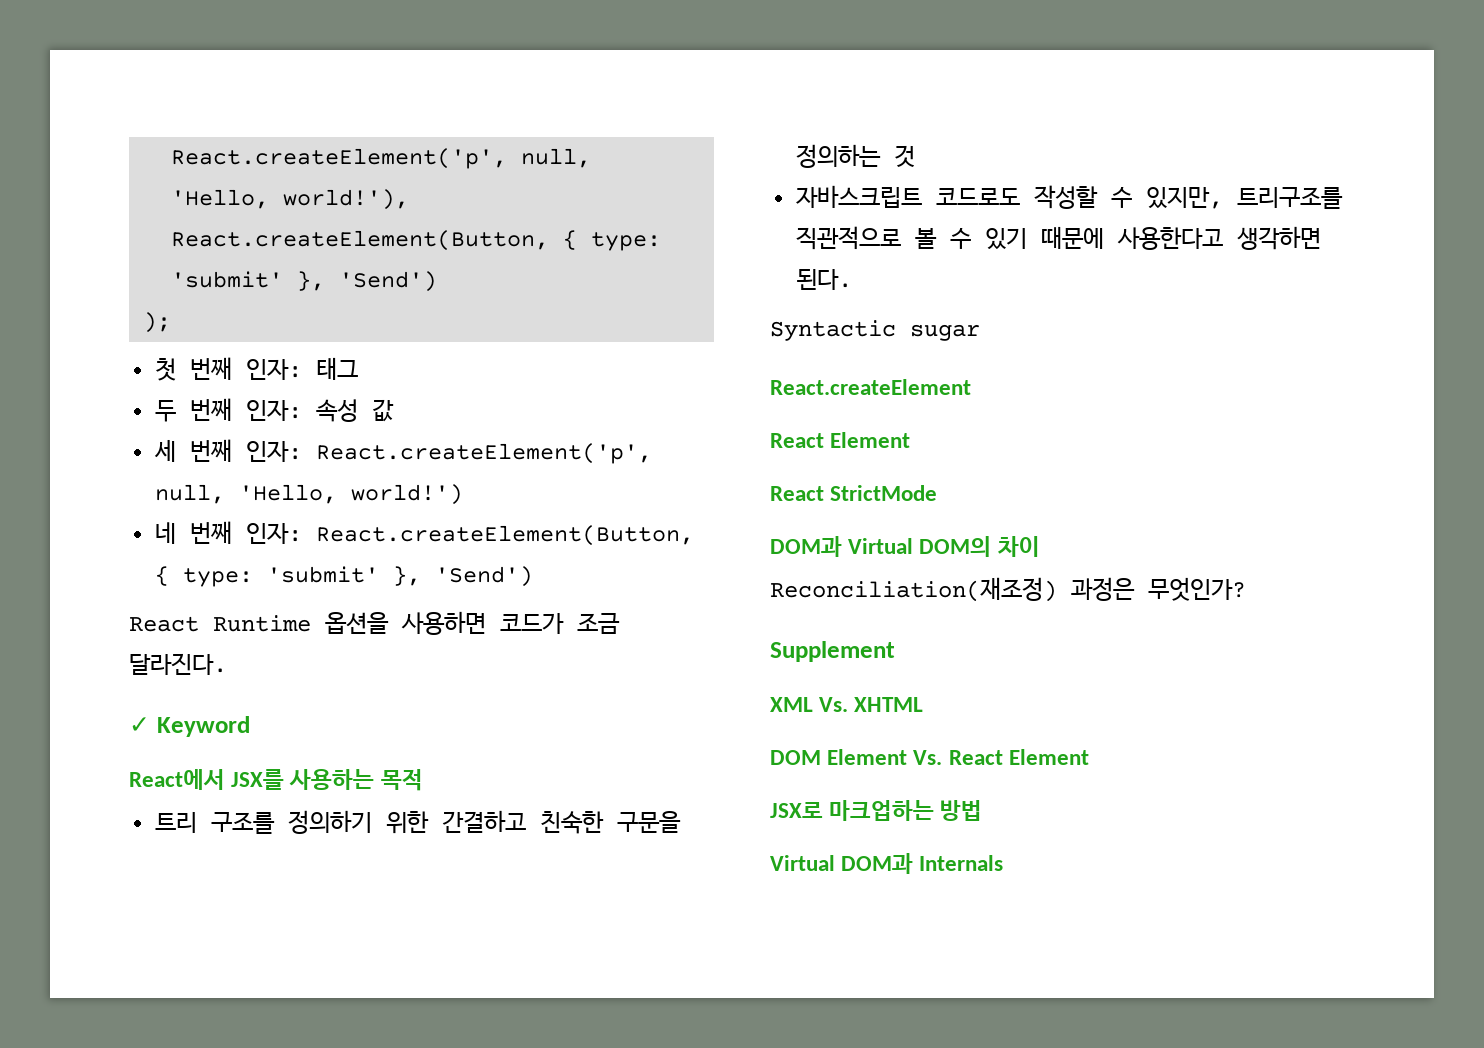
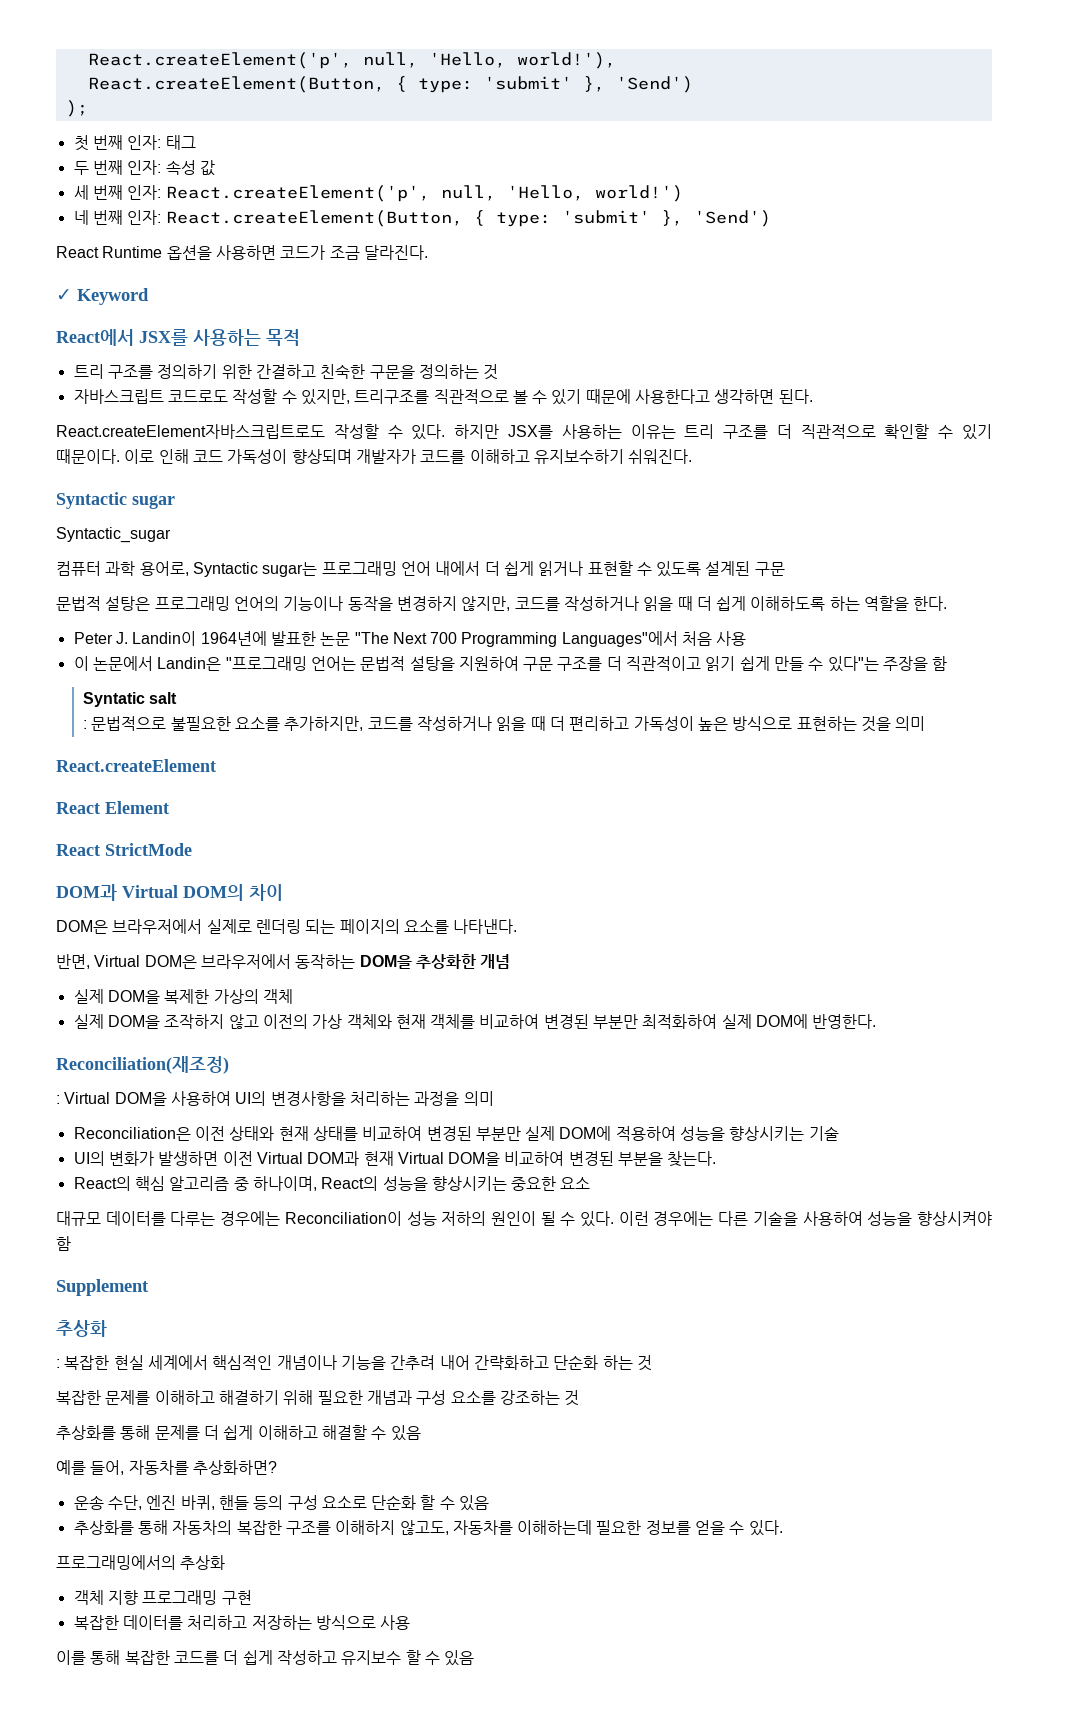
[770,320,980,341] Syntactic sugar -> [56,424,993,440] [56,449,693,464] [56,492,175,509] [56,527,171,543] [56,561,785,577] [56,596,948,611] [73,631,747,647] [73,656,948,672] [83,692,178,707] [83,716,926,732] React.createElement자바스크립트로도 작성할 수 있다. 하지만 JSX를 사용하는 이유는 트리 구조를 더 직관적으로 확인할 수 있기 때문이다. 이로 인해 코드 가독성이 향상되며 개발자가 코드를 이해하고 유지보수하기 쉬워진다. // Syntactic sugar // Syntactic_sugar // 컴퓨터 과학 용어로, Syntactic sugar는 프로그래밍 언어 내에서 더 쉽게 읽거나 표현할 수 있도록 설계된 구문 // 문법적 설탕은 프로그래밍 언어의 기능이나 동작을 변경하지 않지만, 코드를 작성하거나 읽을 때 더 쉽게 이해하도록 하는 역할을 한다. // Peter J. Landin이 1964년에 발표한 논문 "The Next 700 Programming Languages"에서 처음 사용 // 이 논문에서 Landin은 "프로그래밍 언어는 문법적 설탕을 지원하여 구문 구조를 더 직관적이고 읽기 쉽게 만들 수 있다"는 주장을 함 // Syntatic salt // : 문법적으로 불필요한 요소를 추가하지만, 코드를 작성하거나 읽을 때 더 편리하고 가독성이 높은 방식으로 표현하는 것을 의미
[770,577,1246,602] [770,641,895,662] [770,697,924,712] [770,749,1089,765] [770,800,983,821] [770,853,1004,874] Reconciliation(재조정) 과정은 무엇인가? // Supplement // XML Vs. XHTML // DOM Element Vs. React Element // JSX로 마크업하는 방법 // Virtual DOM과 Internals -> [56,919,518,934] [56,954,511,969] [73,989,293,1004] [73,1014,877,1029] [56,1056,229,1074] [56,1091,494,1106] [73,1126,839,1141] [73,1151,717,1167] [73,1176,591,1191] [56,1211,993,1227] [56,1236,71,1251] [56,1279,149,1296] [56,1320,107,1337] [56,1355,652,1371] [56,1390,580,1406] [56,1425,421,1441] [56,1460,277,1475] [73,1495,490,1511] [73,1520,783,1536] [56,1555,226,1570] [73,1590,252,1605] [73,1615,411,1630] [56,1650,475,1666] DOM은 브라우저에서 실제로 렌더링 되는 페이지의 요소를 나타낸다. // 반면, Virtual DOM은 브라우저에서 동작하는 DOM을 추상화한 개념 // 실제 DOM을 복제한 가상의 객체 // 실제 DOM을 조작하지 않고 이전의 가상 객체와 현재 객체를 비교하여 변경된 부분만 최적화하여 실제 DOM에 반영한다. // Reconciliation(재조정) // : Virtual DOM을 사용하여 UI의 변경사항을 처리하는 과정을 의미 // Reconciliation은 이전 상태와 현재 상태를 비교하여 변경된 부분만 실제 DOM에 적용하여 성능을 향상시키는 기술 // UI의 변화가 발생하면 이전 Virtual DOM과 현재 Virtual DOM을 비교하여 변경된 부분을 찾는다. // React의 핵심 알고리즘 중 하나이며, React의 성능을 향상시키는 중요한 요소 // 대규모 데이터를 다루는 경우에는 Reconciliation이 성능 저하의 원인이 될 수 있다. 이런 경우에는 다른 기술을 사용하여 성능을 향상시켜야 함 // Supplement // 추상화 // : 복잡한 현실 세계에서 핵심적인 개념이나 기능을 간추려 내어 간략화하고 단순화 하는 것 // 복잡한 문제를 이해하고 해결하기 위해 필요한 개념과 구성 요소를 강조하는 것 // 추상화를 통해 문제를 더 쉽게 이해하고 해결할 수 있음 // 예를 들어, 자동차를 추상화하면? // 운송 수단, 엔진 바퀴, 핸들 등의 구성 요소로 단순화 할 수 있음 // 추상화를 통해 자동차의 복잡한 구조를 이해하지 않고도, 자동차를 이해하는데 필요한 정보를 얻을 수 있다. // 프로그래밍에서의 추상화 // 객체 지향 프로그래밍 구현 // 복잡한 데이터를 처리하고 저장하는 방식으로 사용 // 이를 통해 복잡한 코드를 더 쉽게 작성하고 유지보수 할 수 있음

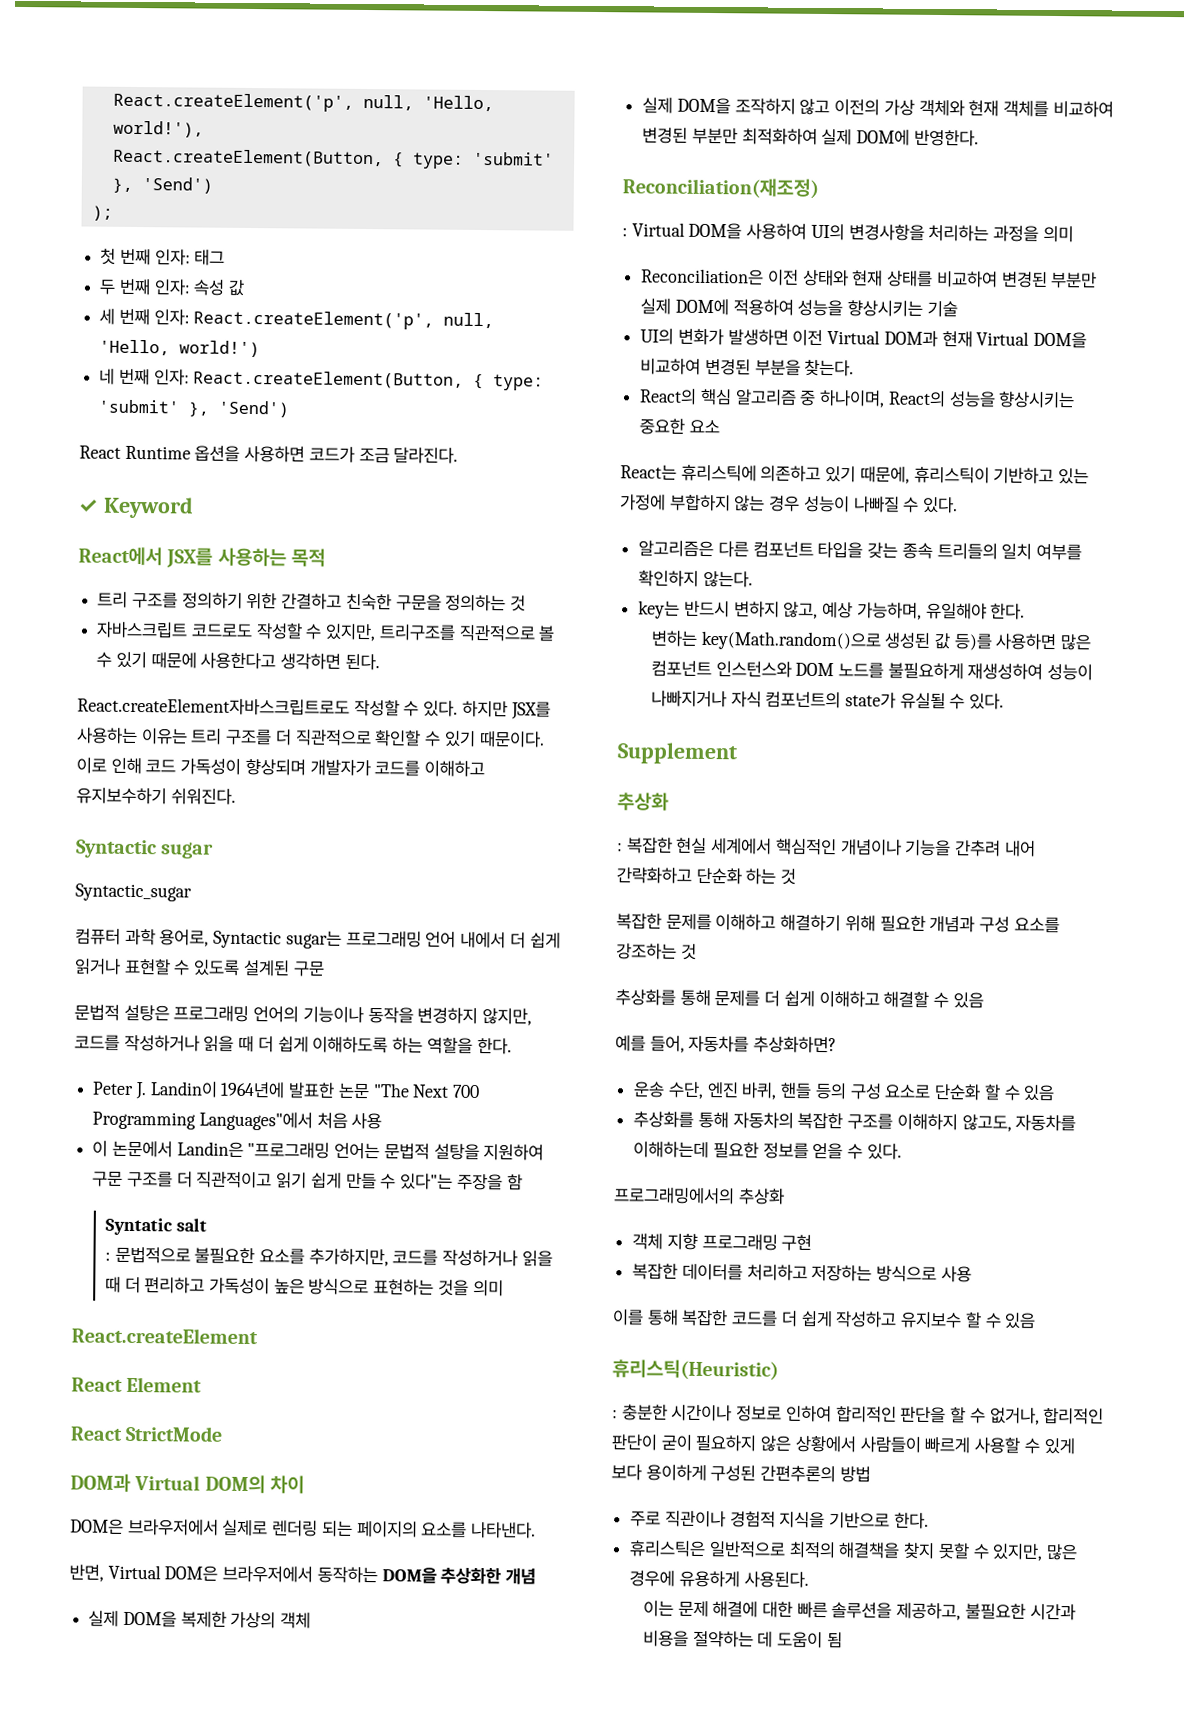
[56,1211,993,1227] [56,1236,71,1251] 대규모 데이터를 다루는 경우에는 Reconciliation이 성능 저하의 원인이 될 수 있다. 이런 경우에는 다른 기술을 사용하여 성능을 향상시켜야 함 -> [620,464,1090,485] [620,494,959,514] [638,540,1083,561] [638,570,753,588] [638,600,1026,620] [650,630,1092,651] [650,660,1094,681] [650,690,1005,710] React는 휴리스틱에 의존하고 있기 때문에, 휴리스틱이 기반하고 있는 가정에 부합하지 않는 경우 성능이 나빠질 수 있다. // 알고리즘은 다른 컴포넌트 타입을 갖는 종속 트리들의 일치 여부를 확인하지 않는다. // key는 반드시 변하지 않고, 예상 가능하며, 유일해야 한다. // 변하는 key(Math.random()으로 생성된 값 등)를 사용하면 많은 컴포넌트 인스턴스와 DOM 노드를 불필요하게 재생성하여 성능이 나빠지거나 자식 컴포넌트의 state가 유실될 수 있다.
(475, 1658) none -> [612,1359,779,1381] [612,1404,1105,1425] [611,1434,1075,1455] [611,1464,871,1483] [630,1510,929,1529] [629,1540,1079,1561] [629,1570,809,1588] [642,1600,1076,1621] [642,1630,843,1649] // 휴리스틱(Heuristic) // : 충분한 시간이나 정보로 인하여 합리적인 판단을 할 수 없거나, 합리적인 판단이 굳이 필요하지 않은 상황에서 사람들이 빠르게 사용할 수 있게 보다 용이하게 구성된 간편추론의 방법 // 주로 직관이나 경험적 지식을 기반으로 한다. // 휴리스틱은 일반적으로 최적의 해결책을 찾지 못할 수 있지만, 많은 경우에 유용하게 사용된다. // 이는 문제 해결에 대한 빠른 솔루션을 제공하고, 불필요한 시간과 비용을 절약하는 데 도움이 됨

